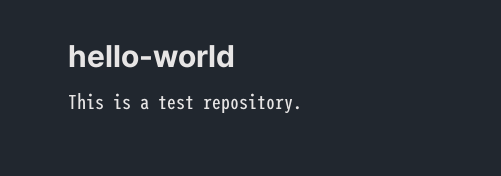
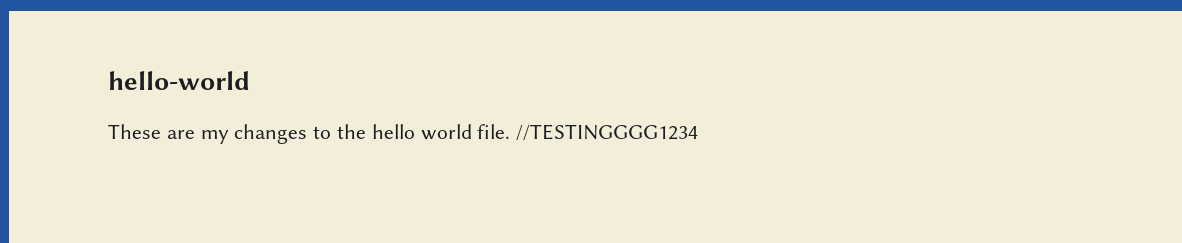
[68,93,302,114] This is a test repository. -> [108,124,699,144] These are my changes to the hello world file. //TESTINGGGG1234

